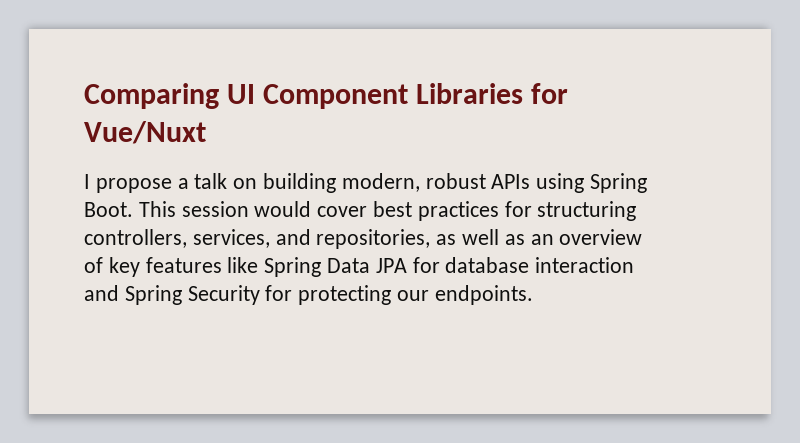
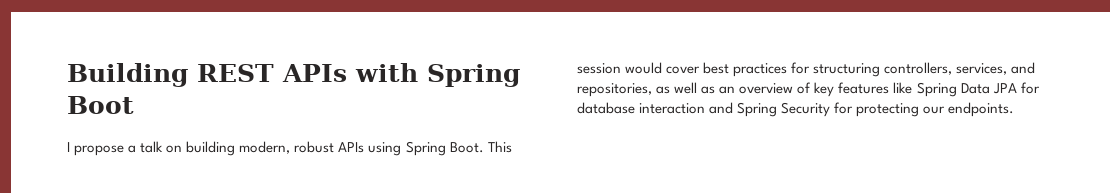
[84,83,568,109] [84,121,206,144] Comparing UI Component Libraries for Vue/Nuxt -> [67,63,520,87] [67,96,134,114] Building REST APIs with Spring Boot

